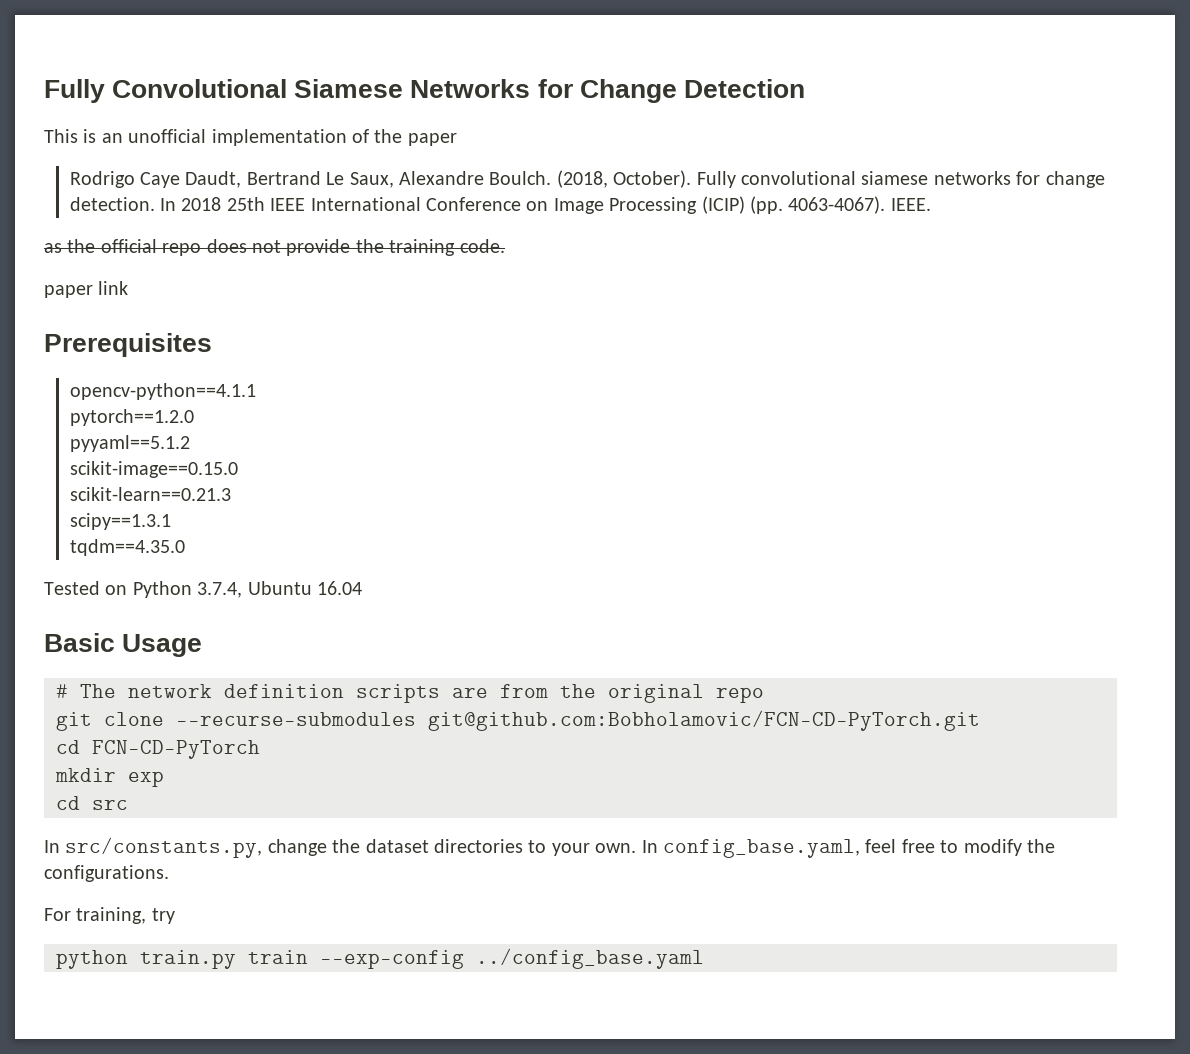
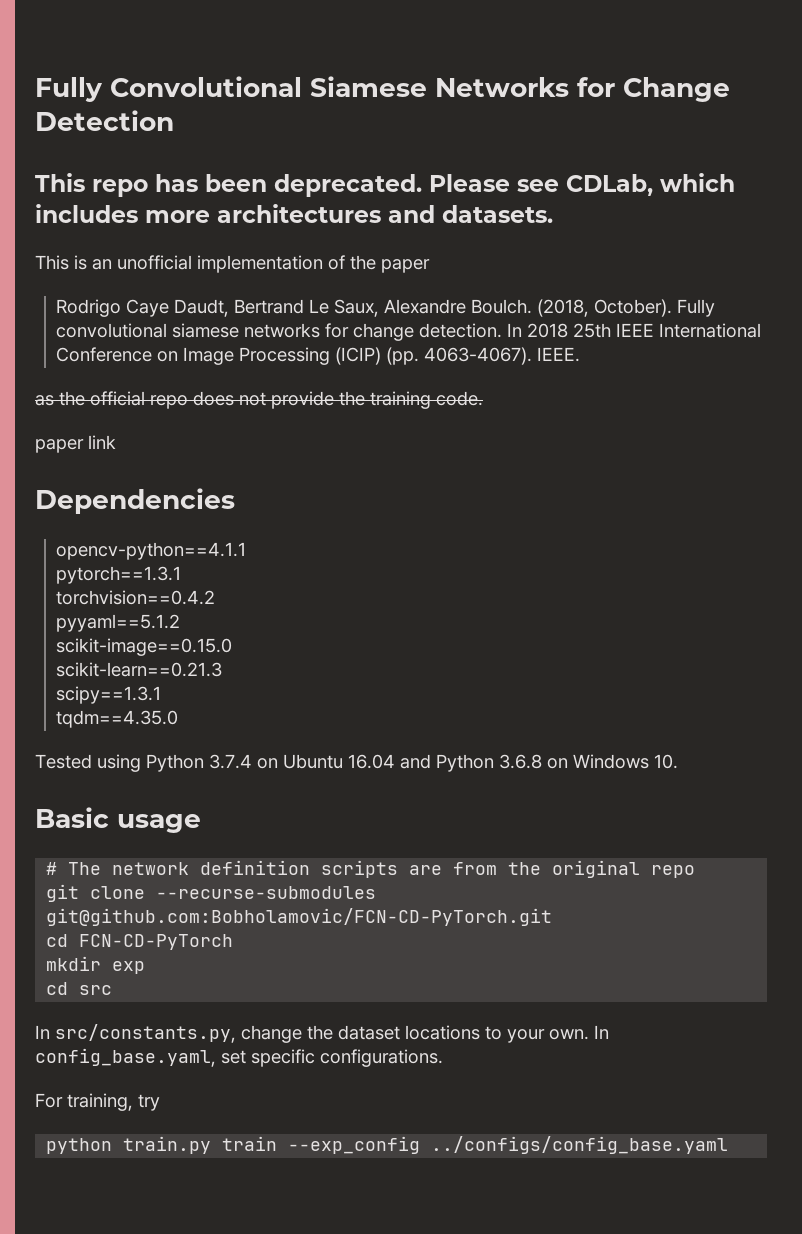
(805, 88) none -> [35,173,735,197] [35,204,553,223] // This repo has been deprecated. Please see CDLab, which includes more architectures and datasets.
[44,333,212,357] Prerequisites -> [35,488,235,514] Dependencies
[69,409,194,426] pytorch==1.2.0 -> [56,566,182,584] [56,590,216,605] pytorch==1.3.1 // torchvision==0.4.2
[105,581,362,598] on Python 3.7.4, Ubuntu 16.04 -> [97,754,678,772] using Python 3.7.4 on Ubuntu 16.04 and Python 3.6.8 on Windows 10.
[122,634,203,657] Usage -> [117,814,201,833] usage
[433,839,523,853] directories -> [405,1025,480,1040] locations
[865,839,1055,856] feel free to modify the -> [221,1049,315,1067] set specific
[320,948,704,969] --exp-config ../config_base.yaml -> [288,1136,729,1154] --exp_config ../configs/config_base.yaml

